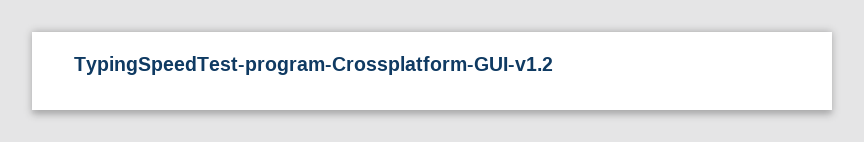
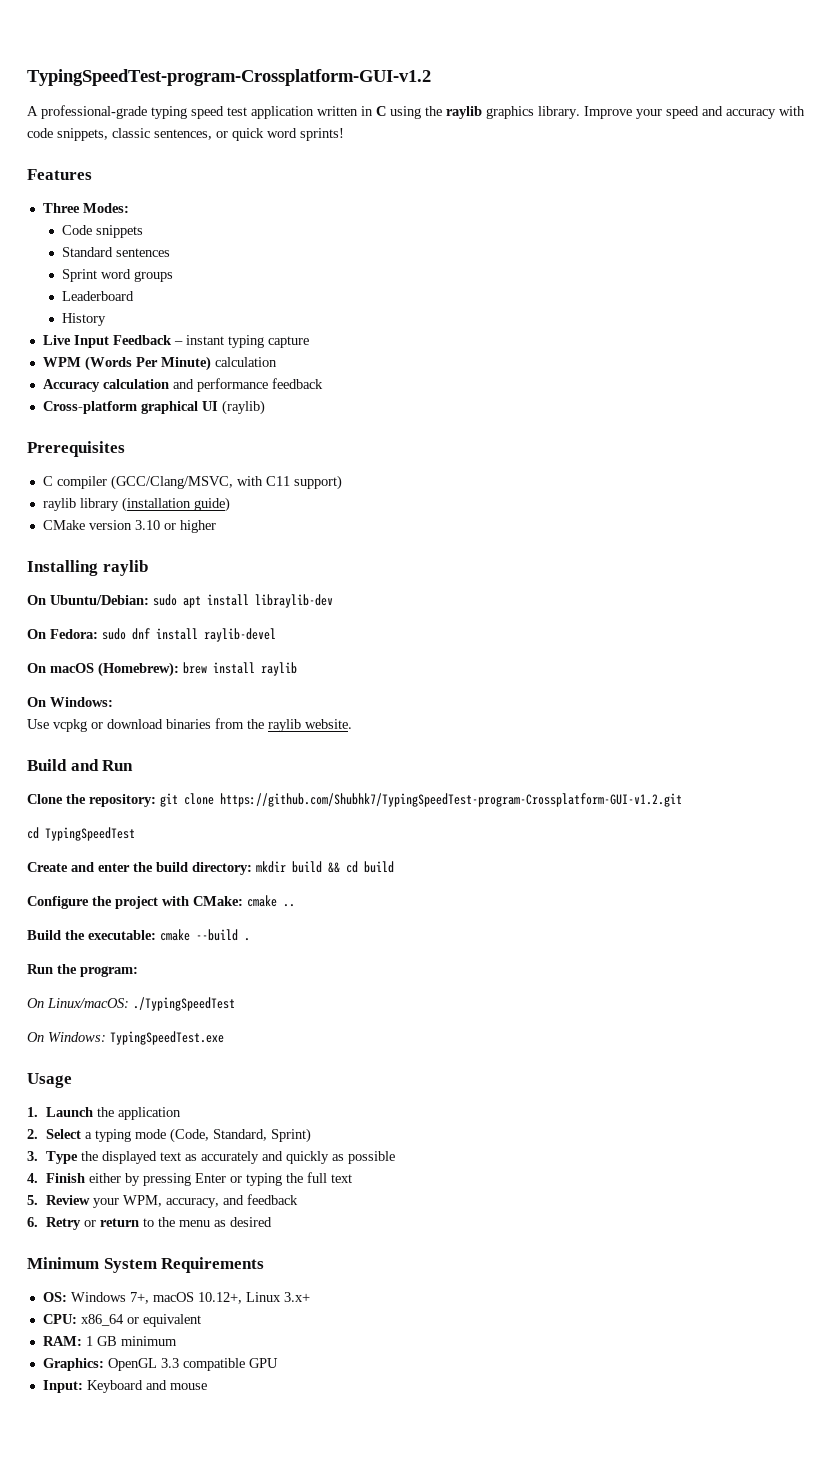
(553, 65) none -> [27,105,805,119] [27,128,344,141] [27,169,92,180] [42,203,129,213] [62,225,144,238] [62,247,171,257] [62,269,174,282] [62,291,135,301] [62,313,107,326] [42,335,309,348] [42,356,277,371] [42,378,323,392] [42,400,265,415] [27,441,125,457] [42,475,342,490] [42,497,230,512] [42,520,216,533] [27,560,148,576] [27,594,333,608] [27,628,276,642] [27,662,297,677] [27,697,113,707] [27,718,352,732] [27,759,134,771] [27,793,682,807] [27,827,135,841] [27,861,394,875] [27,895,295,909] [27,929,250,941] [27,964,138,977] [27,997,235,1011] [27,1031,224,1045] [27,1073,72,1088] [27,1107,182,1120] [27,1128,312,1143] [27,1151,396,1164] [27,1172,353,1186] [27,1194,299,1208] [27,1217,273,1230] [27,1257,265,1273] [42,1292,310,1304] [42,1314,201,1327] [42,1336,177,1346] [42,1358,278,1371] [42,1380,207,1393] // A professional-grade typing speed test application written in C using the raylib graphics library. Improve your speed and accuracy with code snippets, classic sentences, or quick word sprints! // Features // Three Modes: // Code snippets // Standard sentences // Sprint word groups // Leaderboard // History // Live Input Feedback – instant typing capture // WPM (Words Per Minute) calculation // Accuracy calculation and performance feedback // Cross-platform graphical UI (raylib) // Prerequisites // C compiler (GCC/Clang/MSVC, with C11 support) // raylib library (installation guide) // CMake version 3.10 or higher // Installing raylib // On Ubuntu/Debian: sudo apt install libraylib-dev // On Fedora: sudo dnf install raylib-devel // On macOS (Homebrew): brew install raylib // On Windows: // Use vcpkg or download binaries from the raylib website. // Build and Run // Clone the repository: git clone https://github.com/Shubhk7/TypingSpeedTest-program-Crossplatform-GUI-v1.2.git // cd TypingSpeedTest // Create and enter the build directory: mkdir build && cd build // Configure the project with CMake: cmake .. // Build the executable: cmake --build . // Run the program: // On Linux/macOS: ./TypingSpeedTest // On Windows: TypingSpeedTest.exe // Usage // 1. Launch the application // 2. Select a typing mode (Code, Standard, Sprint) // 3. Type the displayed text as accurately and quickly as possible // 4. Finish either by pressing Enter or typing the full text // 5. Review your WPM, accuracy, and feedback // 6. Retry or return to the menu as desired // Minimum System Requirements // OS: Windows 7+, macOS 10.12+, Linux 3.x+ // CPU: x86_64 or equivalent // RAM: 1 GB minimum // Graphics: OpenGL 3.3 compatible GPU // Input: Keyboard and mouse

